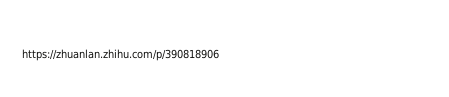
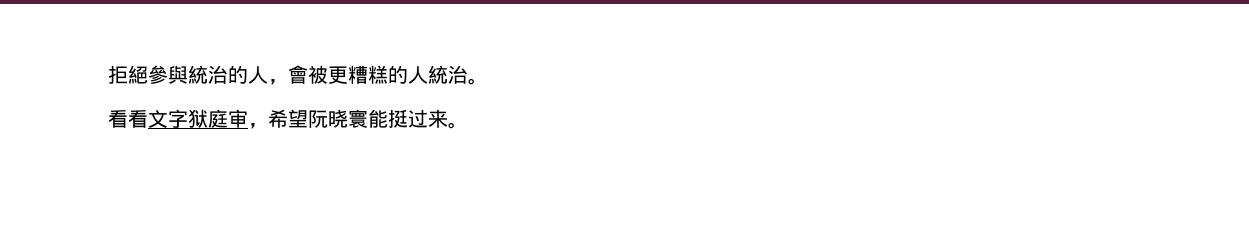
[22,49,219,61] https://zhuanlan.zhihu.com/p/390818906 -> [108,65,488,85] [108,109,468,129] 拒絕參與統治的人，會被更糟糕的人統治。 // 看看文字狱庭审，希望阮晓寰能挺过来。

